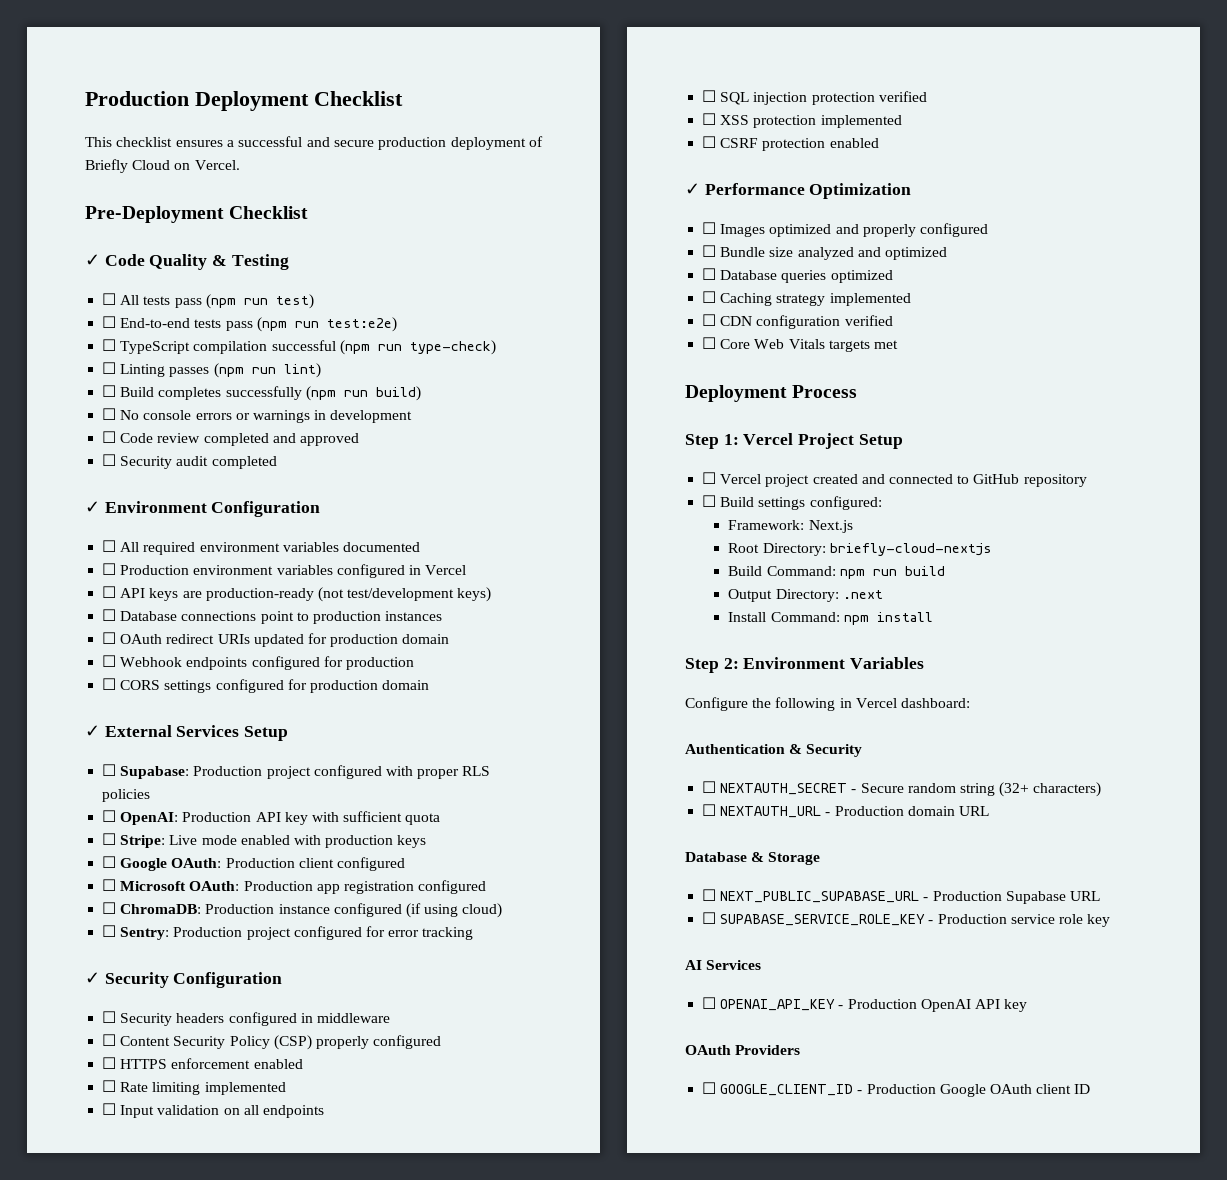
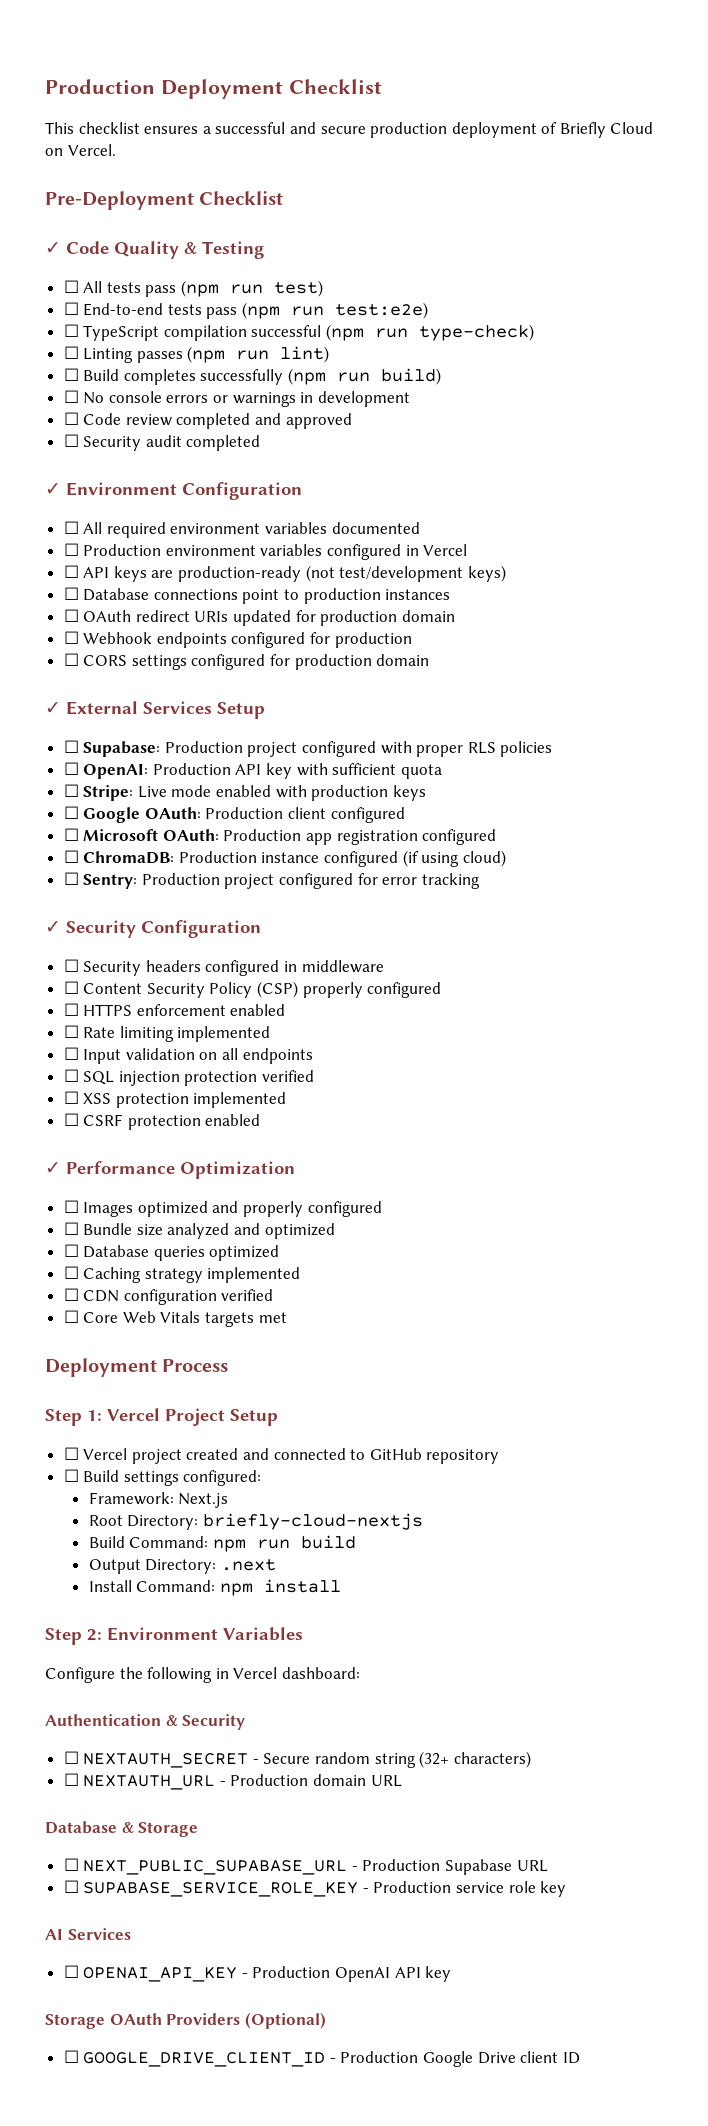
(1028, 1005) none -> [45,2014,105,2029] Storage
[702,1082,854,1096] // ☐ GOOGLE_CLIENT_ID -> [244,2012,326,2029] [63,2050,326,2067] (Optional) // ☐ GOOGLE_DRIVE_CLIENT_ID
[989,1084,1032,1094] OAuth -> [477,2052,516,2064] Drive

